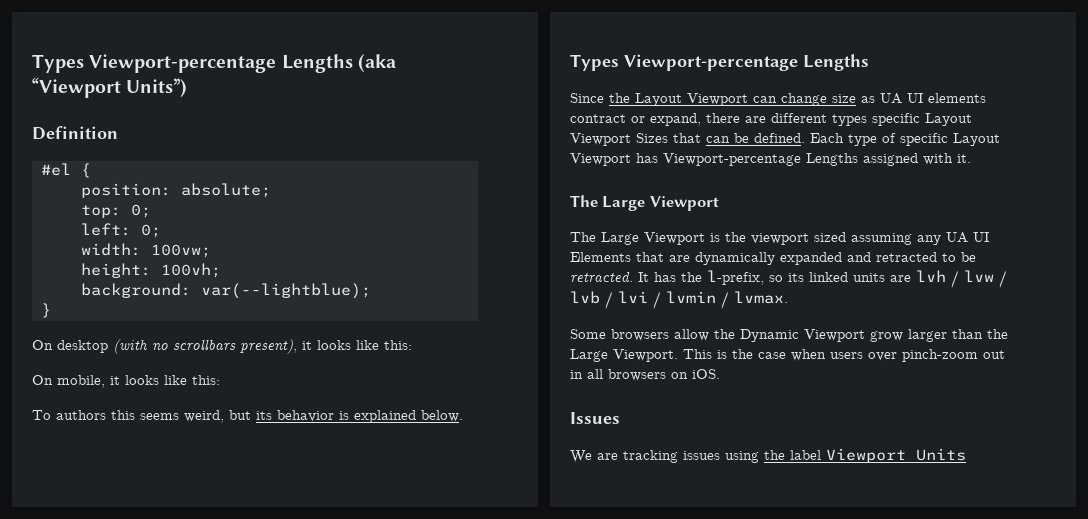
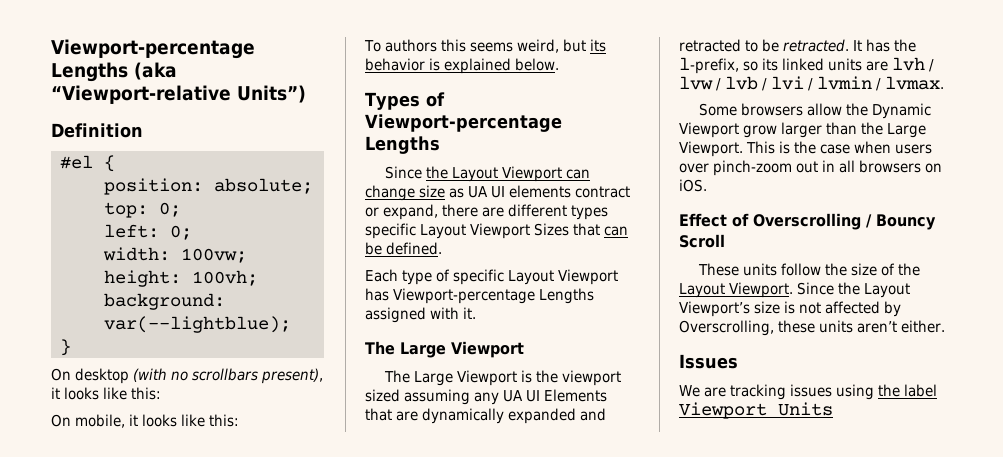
[32,54,84,73] Types -> (51, 49) none
[32,78,121,98] “Viewport -> [51,85,231,104] “Viewport-relative
(619, 62) none -> [425,92,445,107] of
(805, 138) none -> (443, 248) //
(720, 374) none -> [679,213,936,230] [679,234,725,248] [697,263,921,276] [679,282,911,298] [679,301,902,317] [679,320,946,336] // Effect of Overscrolling / Bouncy Scroll // These units follow the size of the Layout Viewport. Since the Layout Viewport’s size is not affected by Overscrolling, these units aren’t either.

